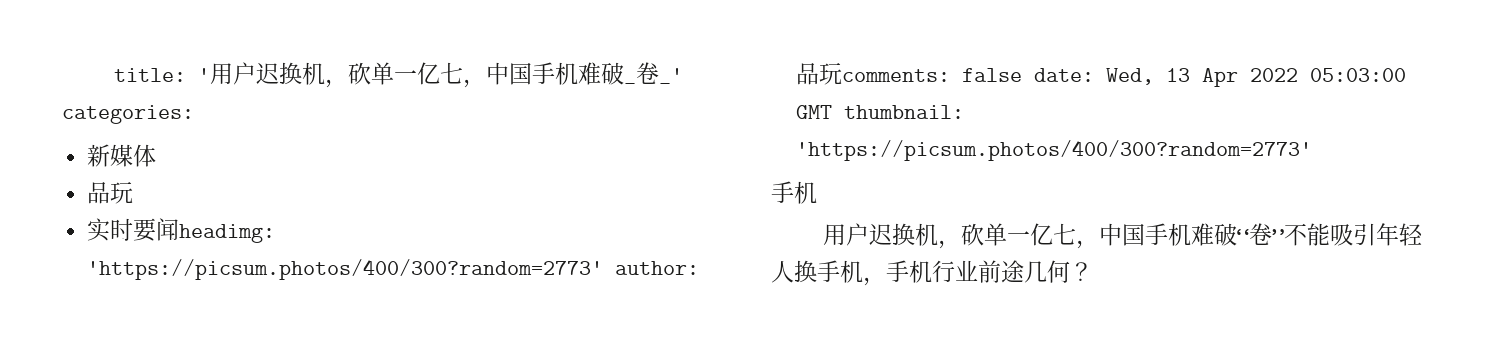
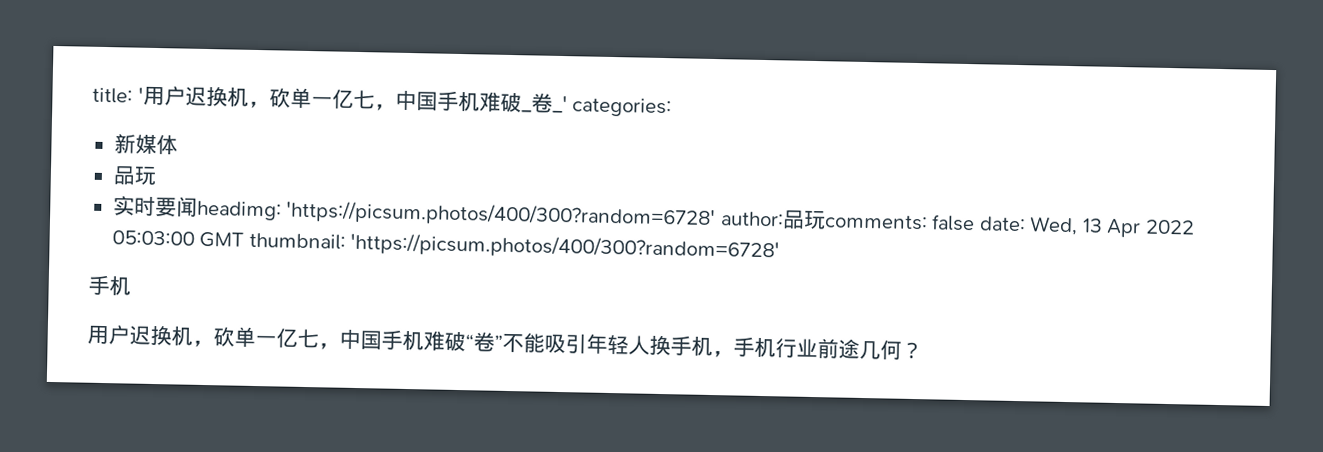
[87,259,604,280] 'https://picsum.photos/400/300?random=2773' -> [286,200,717,230] 'https://picsum.photos/400/300?random=6728'
[796,140,1313,161] 'https://picsum.photos/400/300?random=2773' -> [350,232,781,262] 'https://picsum.photos/400/300?random=6728'

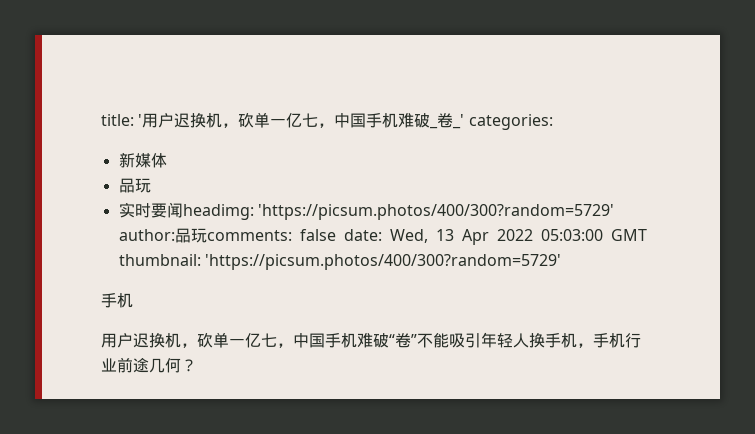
[286,200,717,230] 'https://picsum.photos/400/300?random=6728' -> [257,204,614,220] 'https://picsum.photos/400/300?random=5729'
[350,232,781,262] 'https://picsum.photos/400/300?random=6728' -> [204,254,561,270] 'https://picsum.photos/400/300?random=5729'

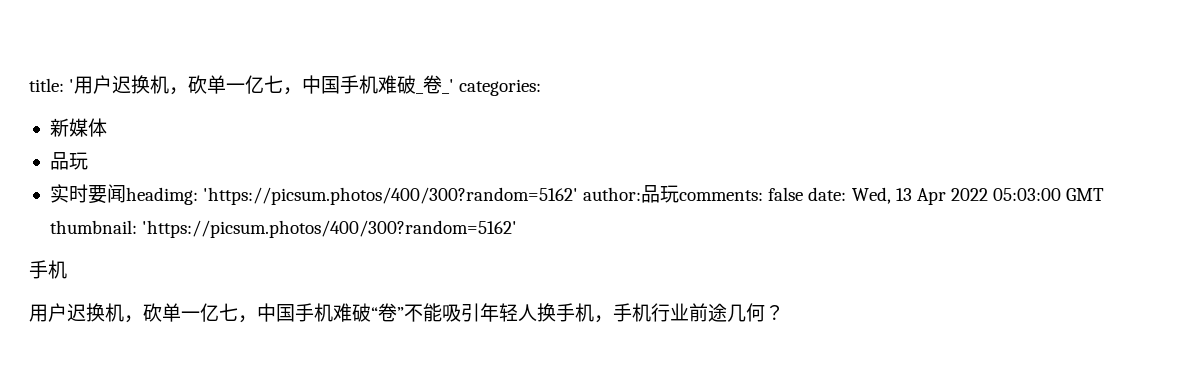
[257,204,614,220] 'https://picsum.photos/400/300?random=5729' -> [203,187,579,205] 'https://picsum.photos/400/300?random=5162'
[204,254,561,270] 'https://picsum.photos/400/300?random=5729' -> [142,220,518,238] 'https://picsum.photos/400/300?random=5162'

